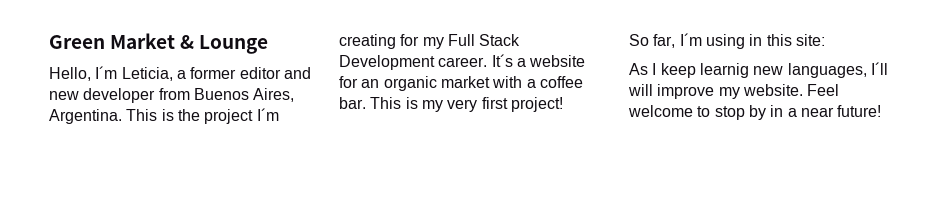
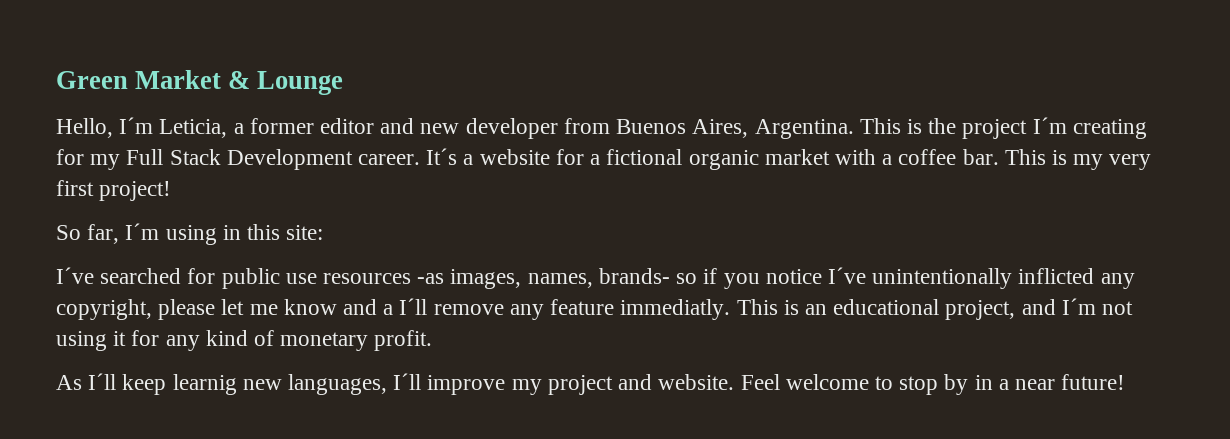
[361,79,380,88] an -> [590,149,683,165] a fictional
(825, 40) none -> [56,267,1135,289] [56,298,1133,320] [56,330,433,351] // I´ve searched for public use resources -as images, names, brands- so if you notice I´ve unintentionally inflicted any copyright, please let me know and a I´ll remove any feature immediatly. This is an educational project, and I´m not using it for any kind of monetary profit.
[652,63,657,75] I -> [88,373,117,390] I´ll
[628,84,653,96] will -> (422, 381) none
(740, 93) none -> [547,374,653,395] project and

